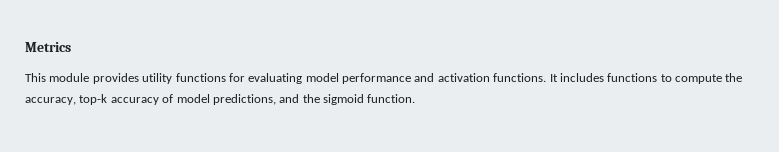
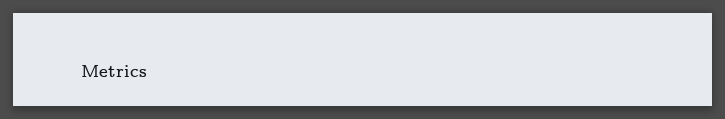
[25,73,743,84] [25,94,416,105] // This module provides utility functions for evaluating model performance and activation functions. It includes functions to compute the accuracy, top-k accuracy of model predictions, and the sigmoid function. -> (147, 71) none

